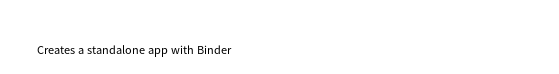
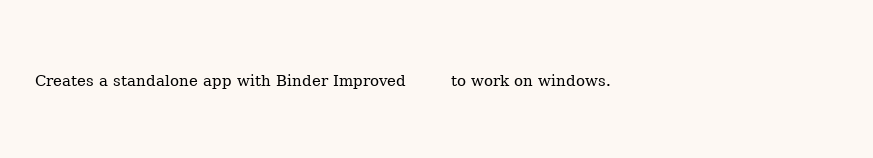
(232, 49) none -> [333,74,611,89] Improved to work on windows.

